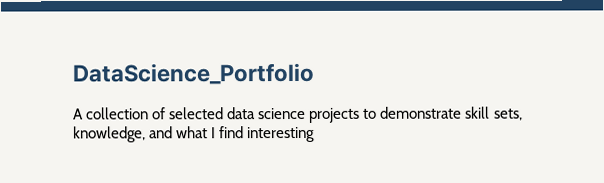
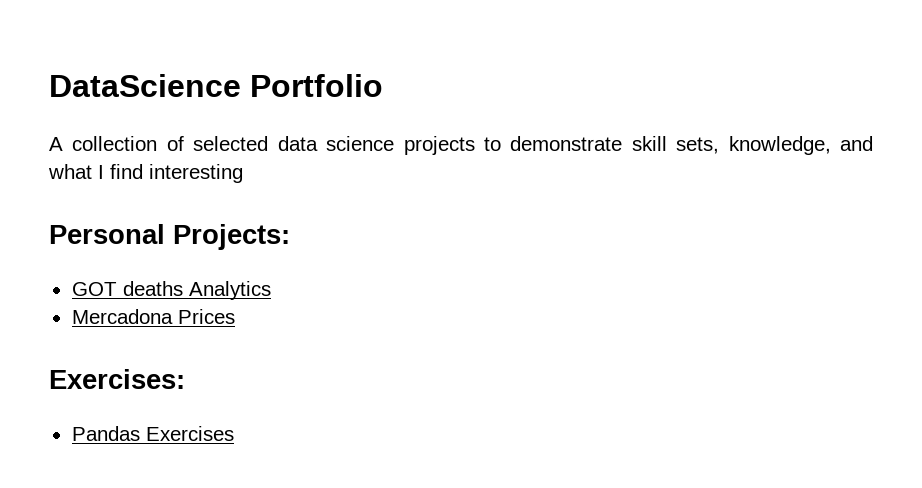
[72,62,314,85] DataScience_Portfolio -> [49,74,383,97] DataScience Portfolio
(316, 134) none -> [49,224,290,250] [71,281,271,300] [71,309,235,324] [49,369,185,389] [71,426,234,441] // Personal Projects: // GOT deaths Analytics // Mercadona Prices // Exercises: // Pandas Exercises

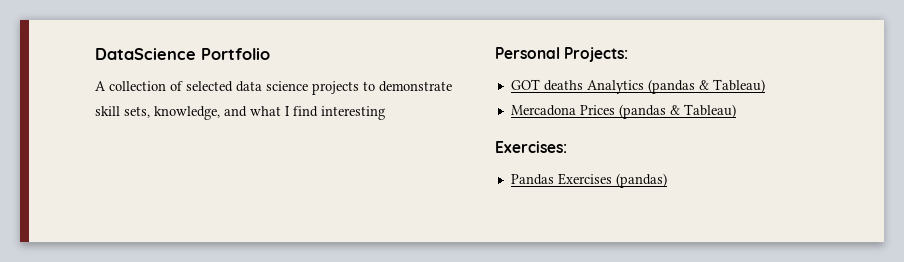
(271, 290) none -> [647,79,765,94] (pandas & Tableau)
(235, 316) none -> [618,104,736,119] (pandas & Tableau)
(234, 433) none -> [615,173,667,188] (pandas)

